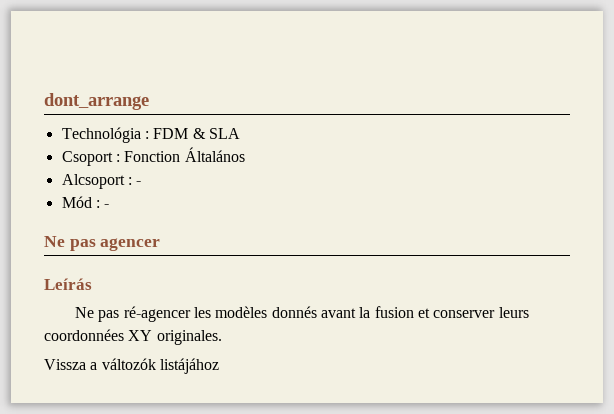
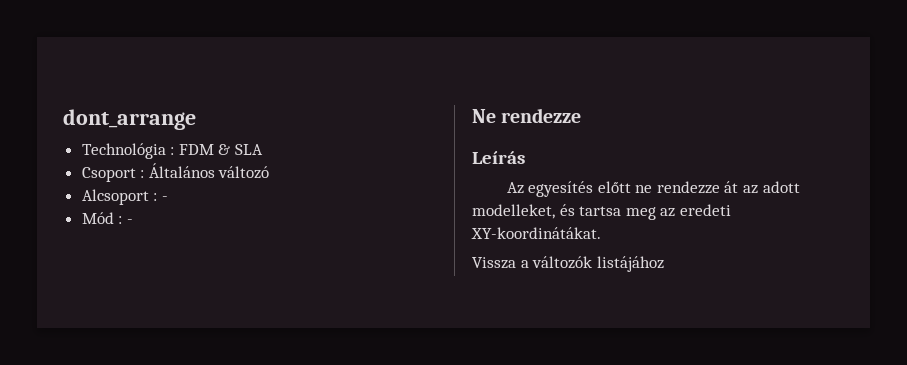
[124,151,181,162] Fonction -> (145, 174) none
(245, 154) none -> [218,166,270,179] változó
[69,238,161,251] pas agencer -> [501,108,582,123] rendezze
[74,306,529,322] [44,329,222,345] Ne pas ré-agencer les modèles donnés avant la fusion et conserver leurs coordonnées XY originales. -> [506,181,800,197] [472,204,731,220] [471,227,601,239] Az egyesítés előtt ne rendezze át az adott modelleket, és tartsa meg az eredeti XY-koordinátákat.

